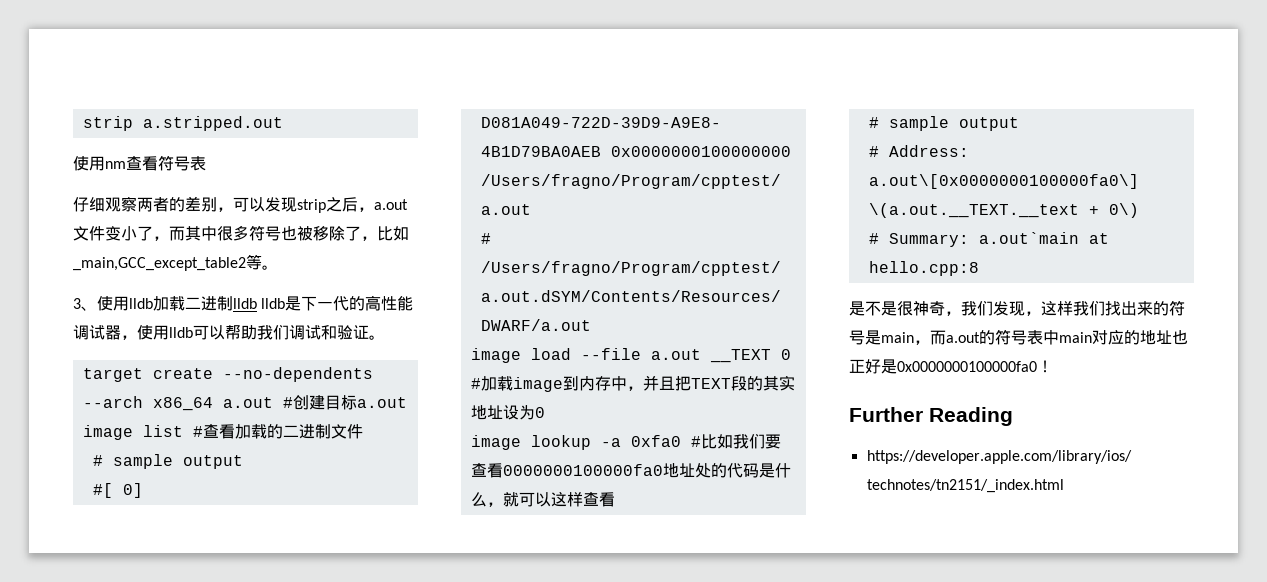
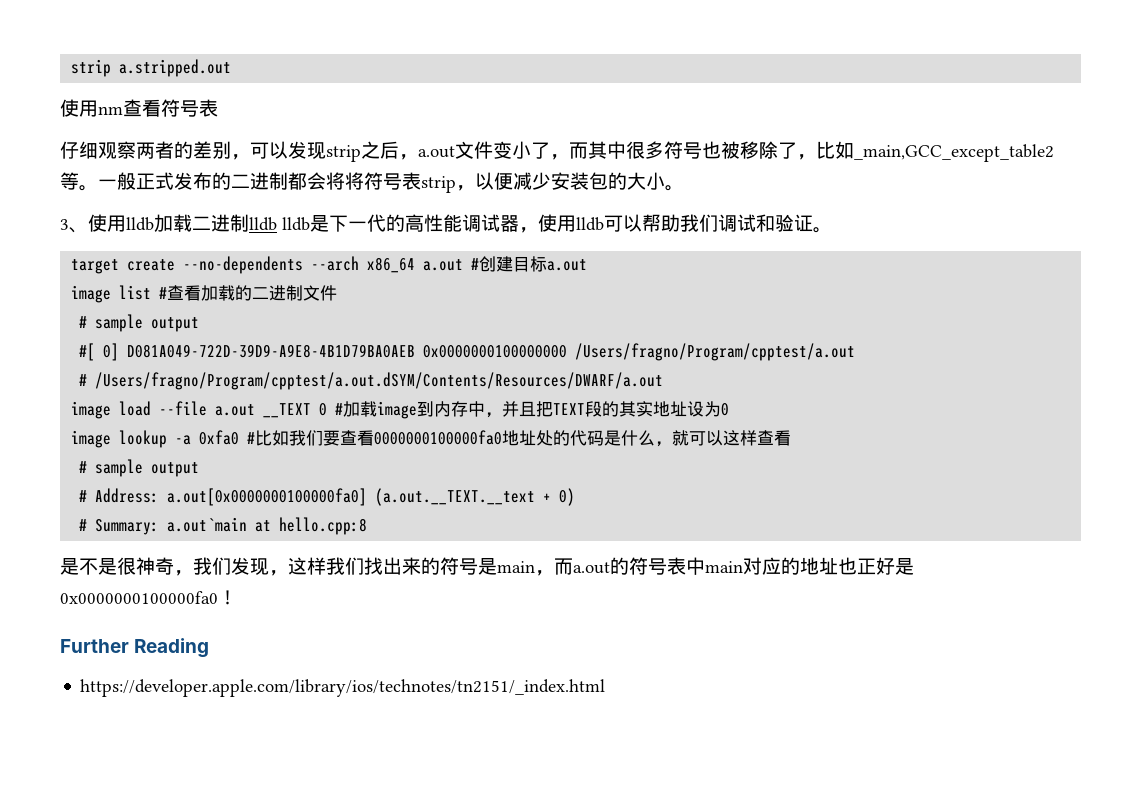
(278, 267) none -> [98,172,684,193] 一般正式发布的二进制都会将将符号表strip，以便减少安装包的大小。
[868,174,1139,189] [868,203,1139,218] a.out\[0x0000000100000fa0\] \(a.out.__TEXT.__text + 0\) -> [167,488,576,506] a.out[0x0000000100000fa0] (a.out.__TEXT.__text + 0)

